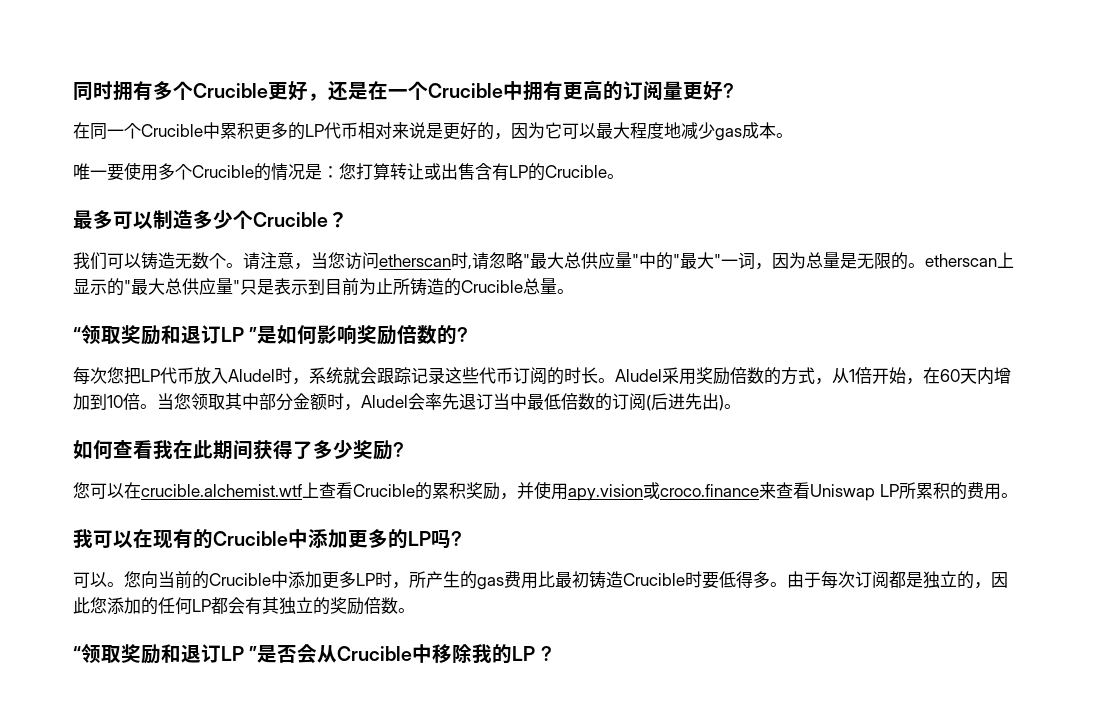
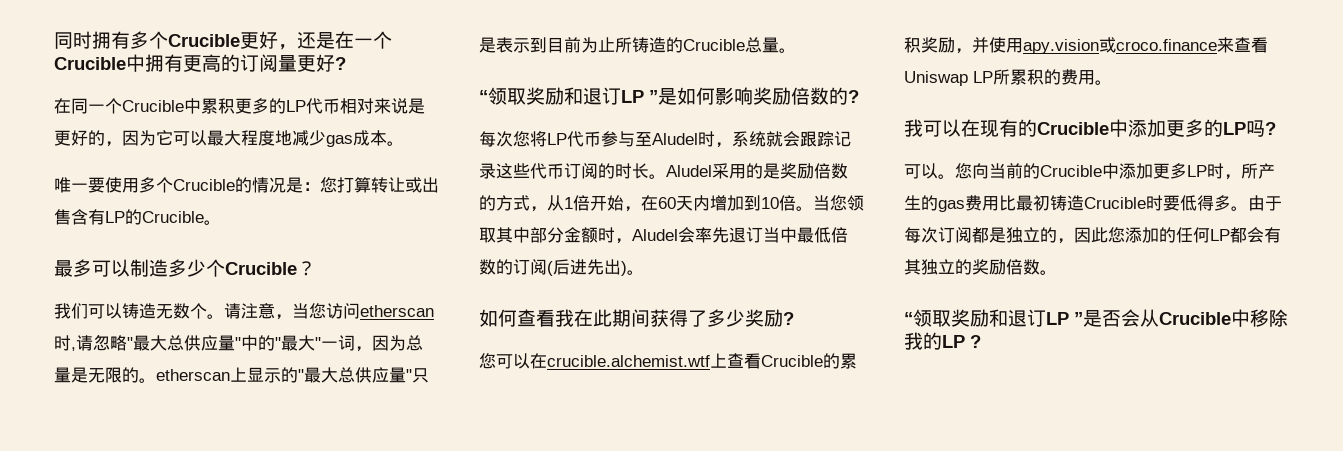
[124,367,228,385] 把LP代币放入 -> [530,131,652,147] 将LP代币参与至
(696, 376) none -> [746,163,780,179] 的是

